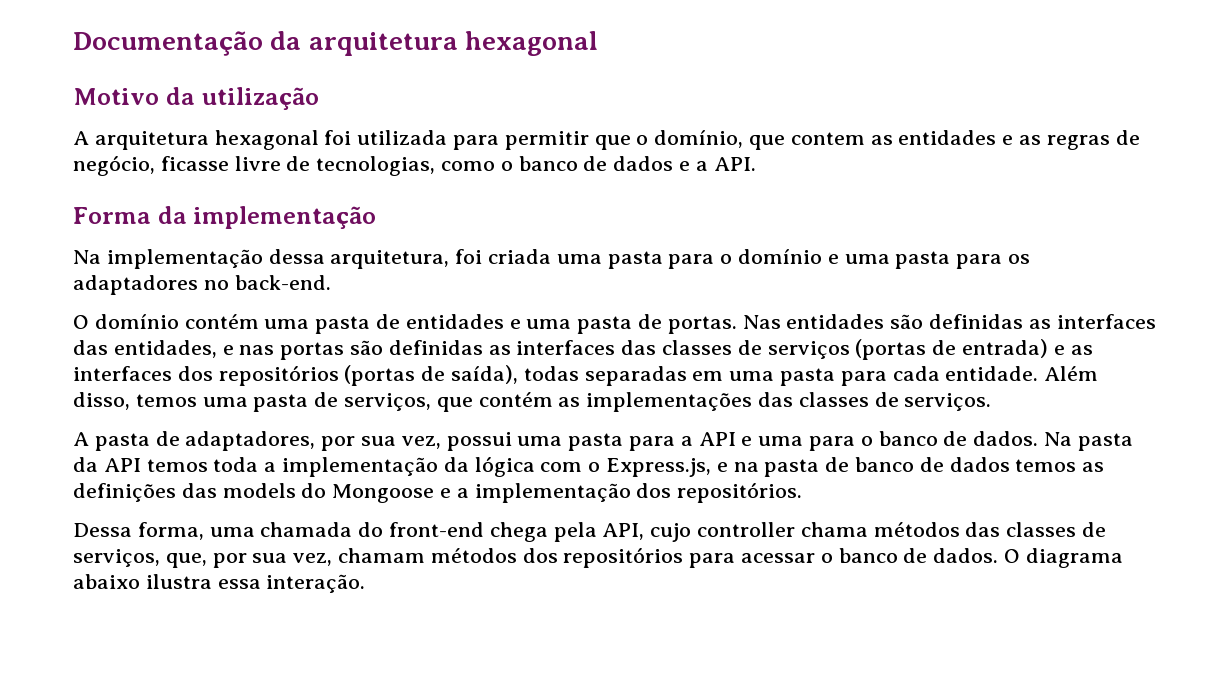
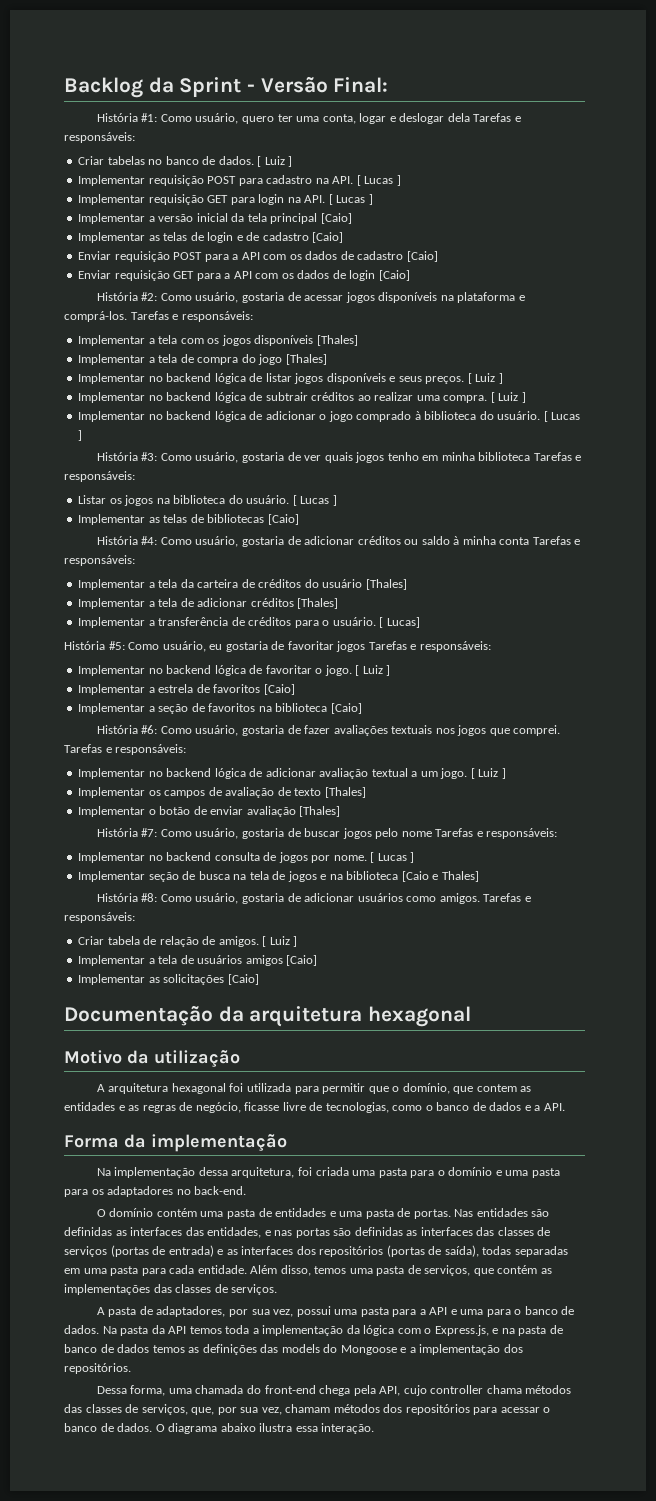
(73, 43) none -> [64,76,389,98] [96,113,521,124] [64,132,135,143] [78,156,293,167] [78,175,401,186] [78,194,373,205] [78,213,352,224] [78,232,344,243] [78,251,438,262] [78,270,410,281] [96,292,525,303] [64,311,253,322] [78,335,358,346] [78,354,327,365] [78,373,503,384] [78,392,526,403] [78,411,581,422] [78,430,83,441] [96,452,582,463] [64,471,135,482] [78,495,337,506] [78,514,299,525] [96,536,581,547] [64,555,135,566] [78,579,407,590] [78,598,339,609] [78,617,420,628] [64,641,491,652] [78,665,391,676] [78,684,295,695] [78,703,362,714] [96,725,561,736] [64,744,187,755] [78,768,506,779] [78,787,366,798] [78,806,341,817] [96,828,558,839] [78,852,415,863] [78,871,479,882] [96,893,531,904] [64,912,135,923] [78,936,298,947] [78,955,318,966] [78,974,259,985] Backlog da Sprint - Versão Final: // História #1: Como usuário, quero ter uma conta, logar e deslogar dela Tarefas e responsáveis: // Criar tabelas no banco de dados. [ Luiz ] // Implementar requisição POST para cadastro na API. [ Lucas ] // Implementar requisição GET para login na API. [ Lucas ] // Implementar a versão inicial da tela principal [Caio] // Implementar as telas de login e de cadastro [Caio] // Enviar requisição POST para a API com os dados de cadastro [Caio] // Enviar requisição GET para a API com os dados de login [Caio] // História #2: Como usuário, gostaria de acessar jogos disponíveis na plataforma e comprá-los. Tarefas e responsáveis: // Implementar a tela com os jogos disponíveis [Thales] // Implementar a tela de compra do jogo [Thales] // Implementar no backend lógica de listar jogos disponíveis e seus preços. [ Luiz ] // Implementar no backend lógica de subtrair créditos ao realizar uma compra. [ Luiz ] // Implementar no backend lógica de adicionar o jogo comprado à biblioteca do usuário. [ Lucas ] // História #3: Como usuário, gostaria de ver quais jogos tenho em minha biblioteca Tarefas e responsáveis: // Listar os jogos na biblioteca do usuário. [ Lucas ] // Implementar as telas de bibliotecas [Caio] // História #4: Como usuário, gostaria de adicionar créditos ou saldo à minha conta Tarefas e responsáveis: // Implementar a tela da carteira de créditos do usuário [Thales] // Implementar a tela de adicionar créditos [Thales] // Implementar a transferência de créditos para o usuário. [ Lucas] // História #5: Como usuário, eu gostaria de favoritar jogos Tarefas e responsáveis: // Implementar no backend lógica de favoritar o jogo. [ Luiz ] // Implementar a estrela de favoritos [Caio] // Implementar a seção de favoritos na biblioteca [Caio] // História #6: Como usuário, gostaria de fazer avaliações textuais nos jogos que comprei. Tarefas e responsáveis: // Implementar no backend lógica de adicionar avaliação textual a um jogo. [ Luiz ] // Implementar os campos de avaliação de texto [Thales] // Implementar o botão de enviar avaliação [Thales] // História #7: Como usuário, gostaria de buscar jogos pelo nome Tarefas e responsáveis: // Implementar no backend consulta de jogos por nome. [ Lucas ] // Implementar seção de busca na tela de jogos e na biblioteca [Caio e Thales] // História #8: Como usuário, gostaria de adicionar usuários como amigos. Tarefas e responsáveis: // Criar tabela de relação de amigos. [ Luiz ] // Implementar a tela de usuários amigos [Caio] // Implementar as solicitações [Caio] //

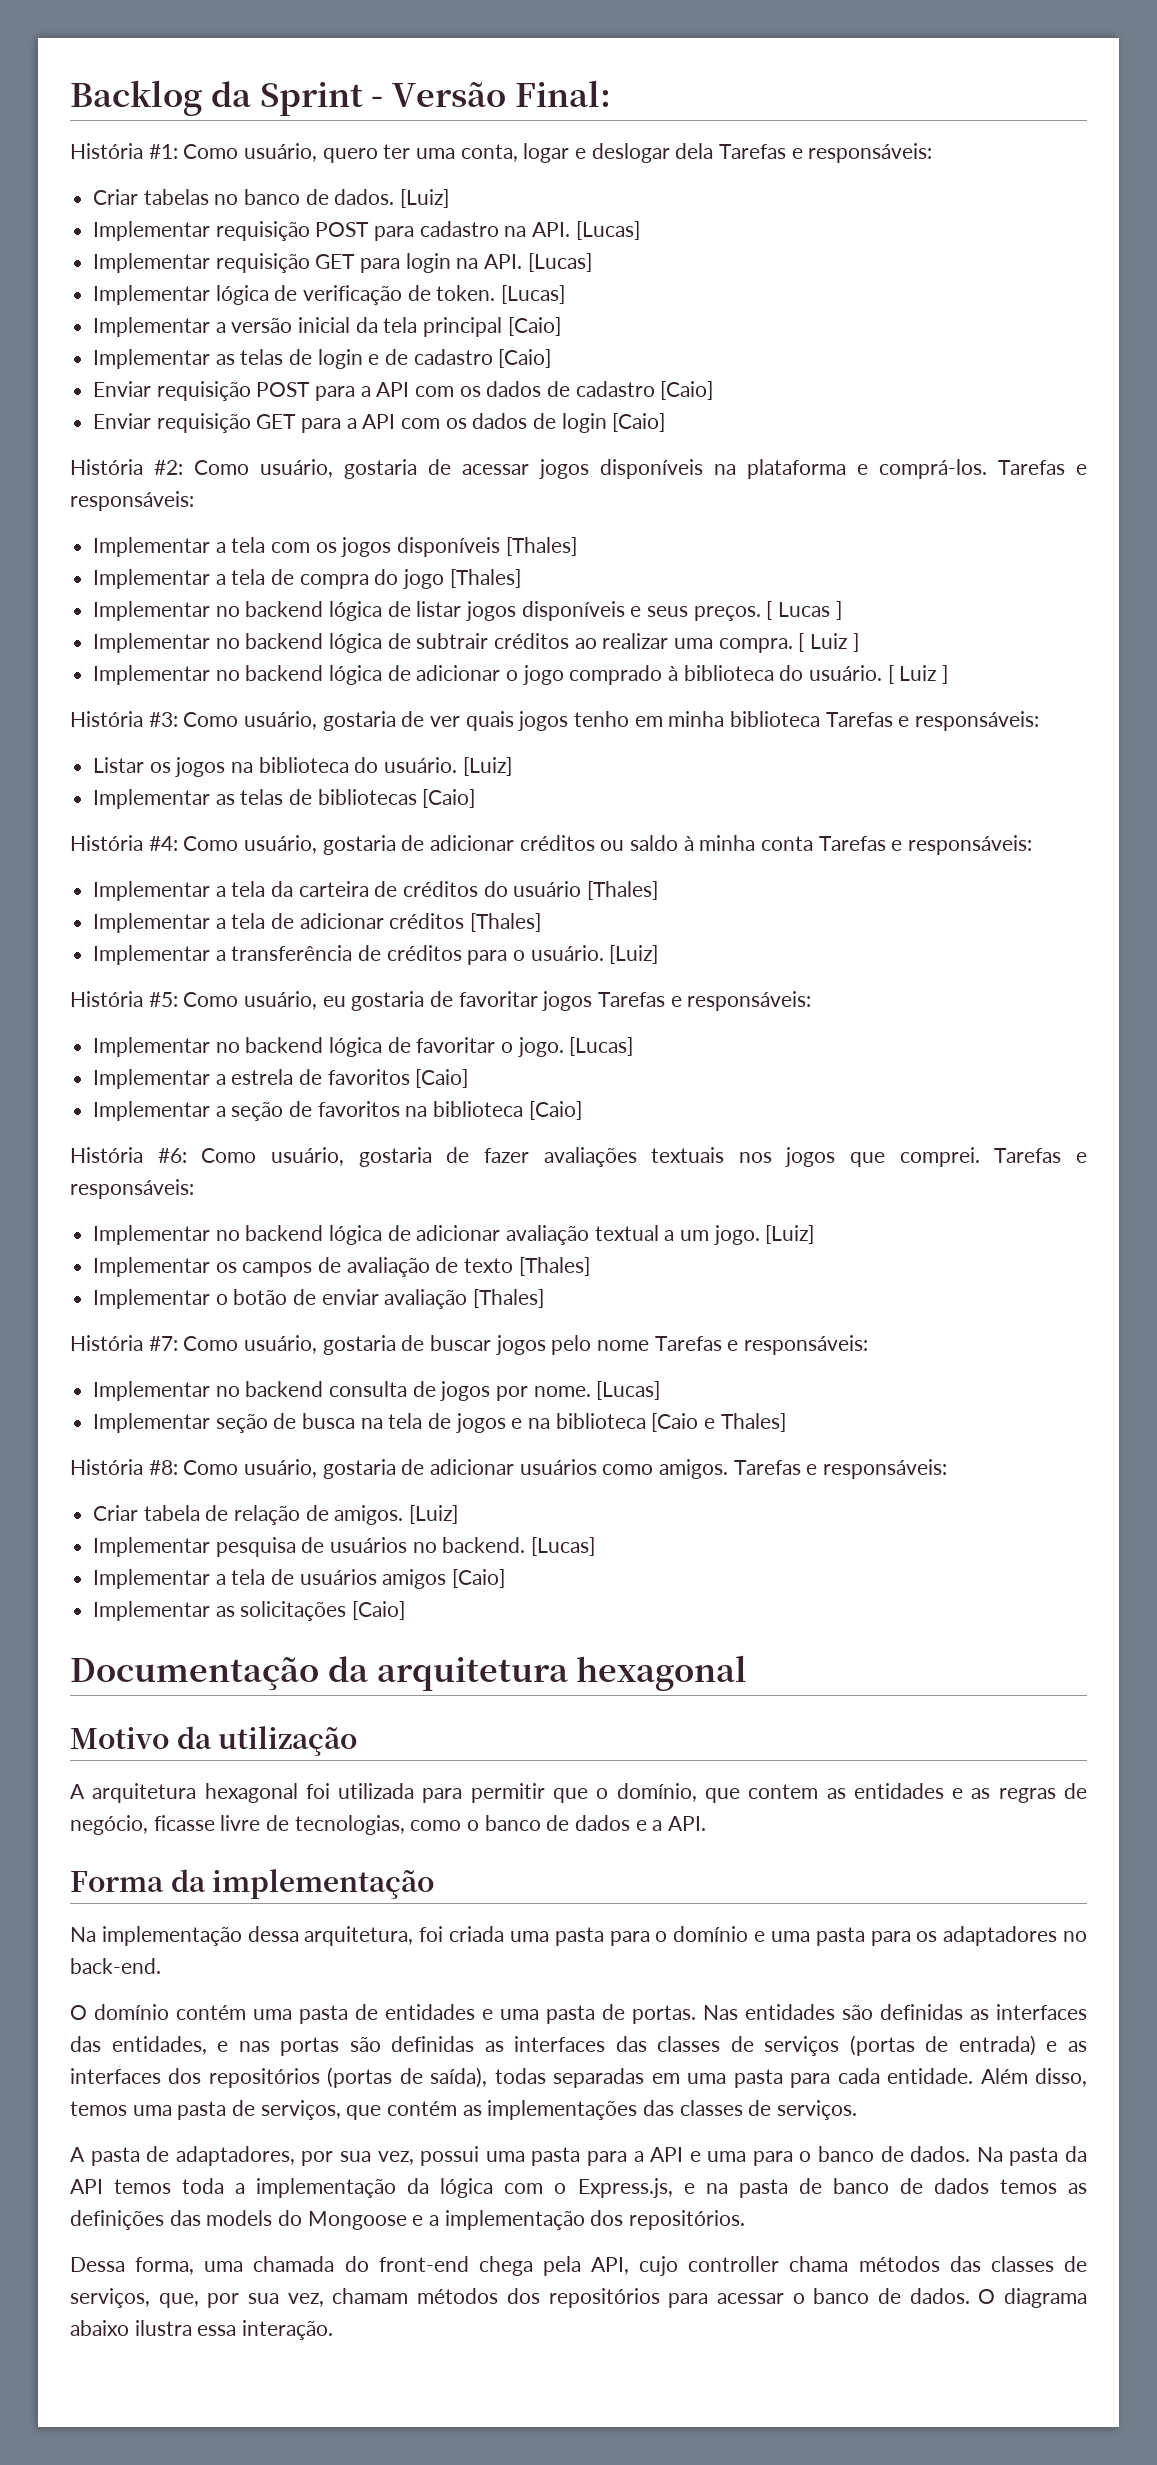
[257,156,293,167] [ Luiz ] -> [400,189,450,208] [Luiz]
[356,175,401,186] [ Lucas ] -> [575,221,640,240] [Lucas]
[328,194,373,205] [ Lucas ] -> [527,253,592,272] [93,285,566,305] [Lucas] // Implementar lógica de verificação de token. [Lucas]
[475,373,496,382] Luiz -> [778,602,831,617] Lucas
[551,412,581,420] Lucas -> [899,665,937,681] Luiz
[292,495,337,506] [ Lucas ] -> [462,757,512,776] [Luiz]
[379,617,420,628] [ Lucas] -> [609,945,659,964] [Luiz]
[355,665,391,676] [ Luiz ] -> [569,1037,634,1056] [Lucas]
[470,768,506,779] [ Luiz ] -> [765,1225,815,1244] [Luiz]
[370,852,415,863] [ Lucas ] -> [596,1381,661,1400] [Lucas]
[262,936,298,947] [ Luiz ] -> [409,1505,459,1524] [93,1537,596,1557] [Luiz] // Implementar pesquisa de usuários no backend. [Lucas]

